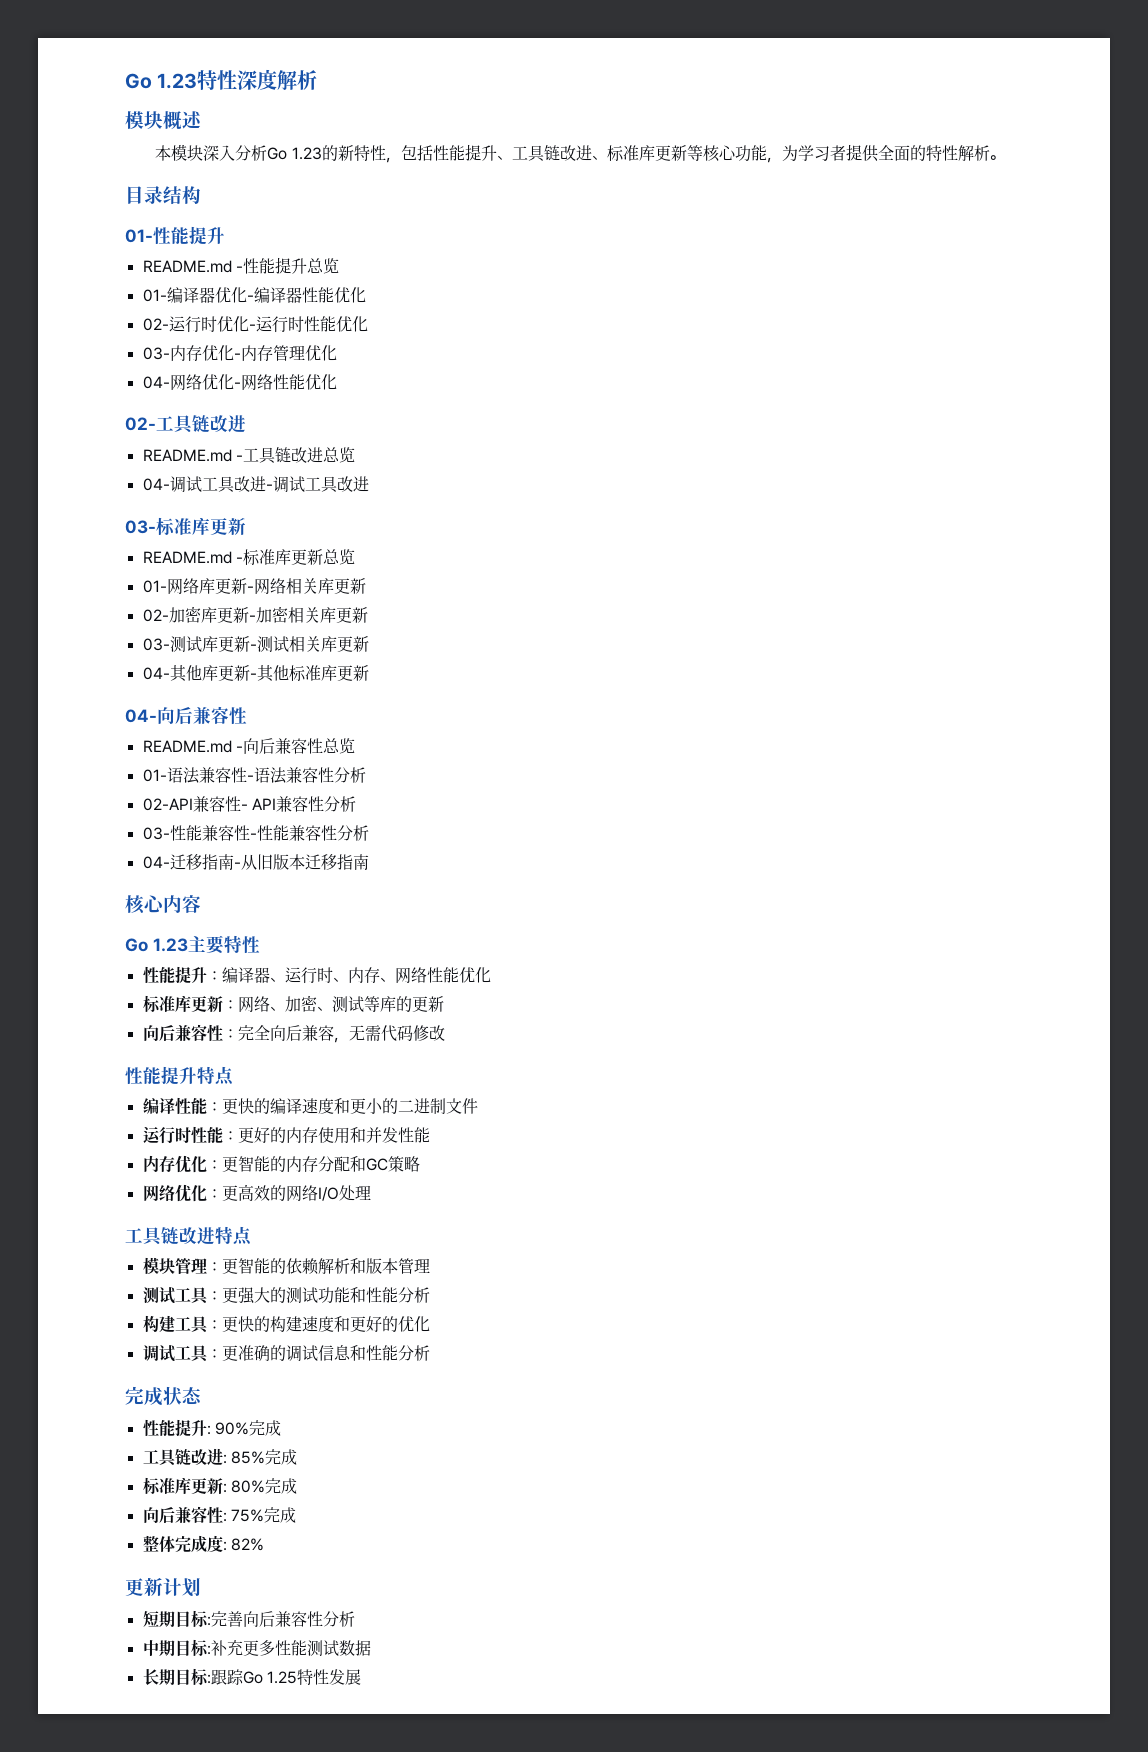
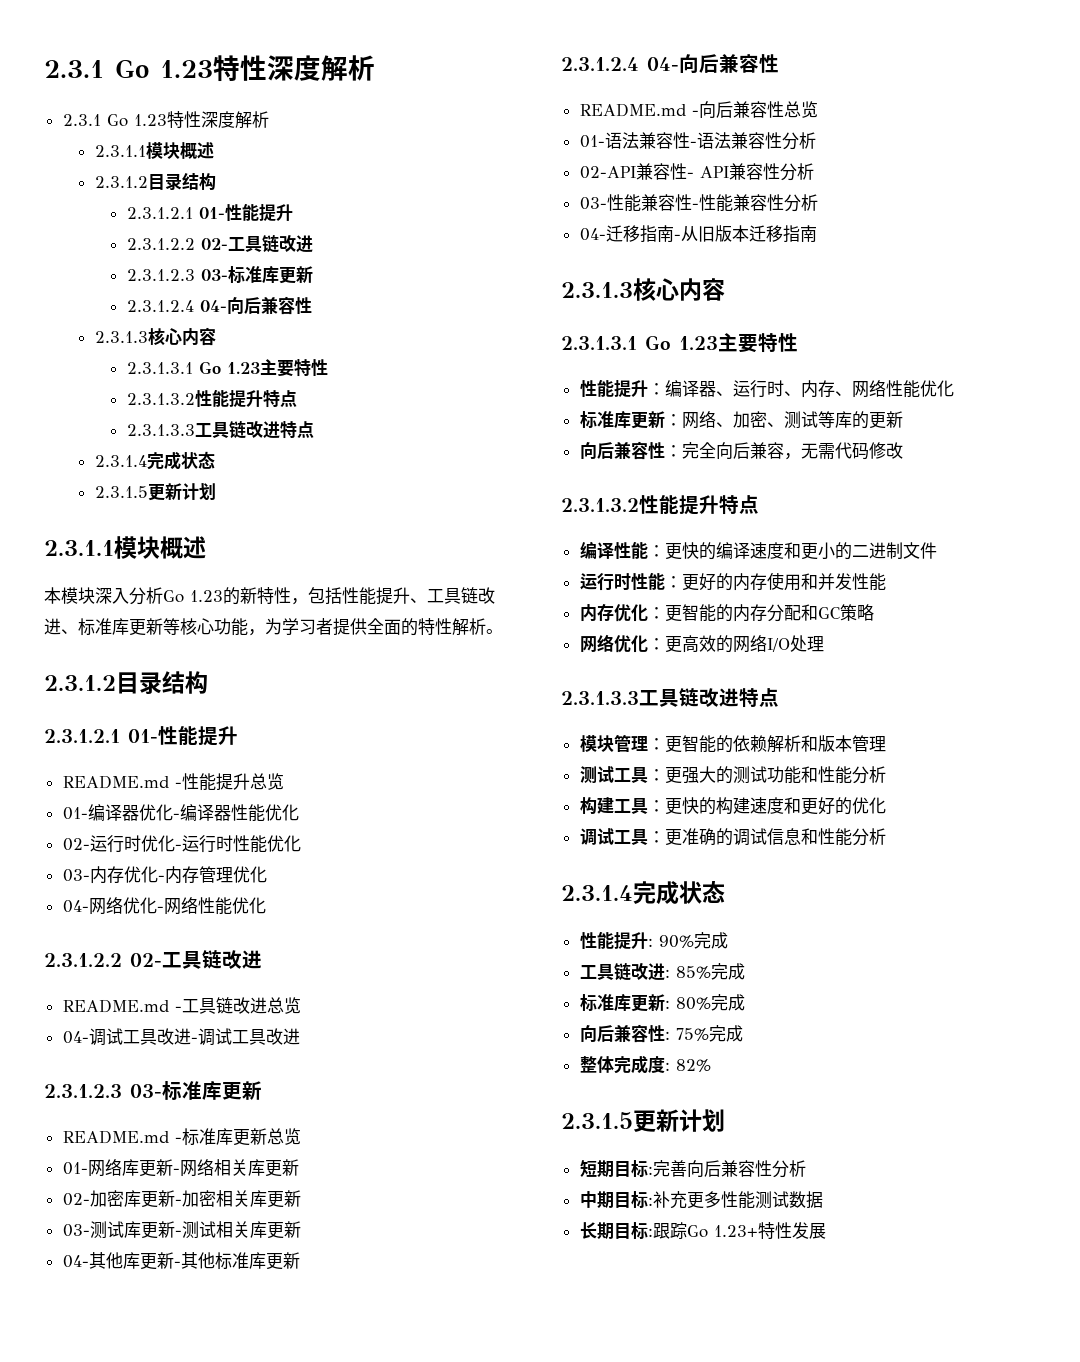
[125,69,318,90] Go 1.23特性深度解析 // -> [44,55,375,82] [62,111,269,129] [94,142,214,159] [94,172,216,191] [126,203,293,221] [126,234,313,253] [126,266,313,284] [126,296,312,315] [94,327,216,346] [126,359,328,377] [126,389,297,408] [126,420,314,439] [94,451,215,470] [94,483,216,501] [44,540,114,556] 2.3.1 Go 1.23特性深度解析 // 2.3.1 Go 1.23特性深度解析 // 2.3.1.1模块概述 // 2.3.1.2目录结构 // 2.3.1.2.1 01-性能提升 // 2.3.1.2.2 02-工具链改进 // 2.3.1.2.3 03-标准库更新 // 2.3.1.2.4 04-向后兼容性 // 2.3.1.3核心内容 // 2.3.1.3.1 Go 1.23主要特性 // 2.3.1.3.2性能提升特点 // 2.3.1.3.3工具链改进特点 // 2.3.1.4完成状态 // 2.3.1.5更新计划 // 2.3.1.1
[125,186,201,205] 目录结构 // -> [44,671,208,695] [44,729,120,743] 2.3.1.2目录结构 // 2.3.1.2.1
(337, 382) none -> [44,953,122,967] 2.3.1.2.2
(369, 484) none -> [44,1084,122,1098] 2.3.1.2.3
(369, 673) none -> [561,57,639,71] 2.3.1.2.4
[125,895,201,914] 核心内容 // -> [561,278,725,301] [561,336,637,350] 2.3.1.3核心内容 // 2.3.1.3.1
(445, 1033) none -> [561,498,639,512] 2.3.1.3.2
(371, 1192) none -> [561,691,639,705] 2.3.1.3.3
(430, 1353) none -> [561,885,633,901] 2.3.1.4
(264, 1544) none -> [561,1112,633,1129] 2.3.1.5
[266,1671,297,1684] 1.25 -> [713,1225,758,1237] 1.23+

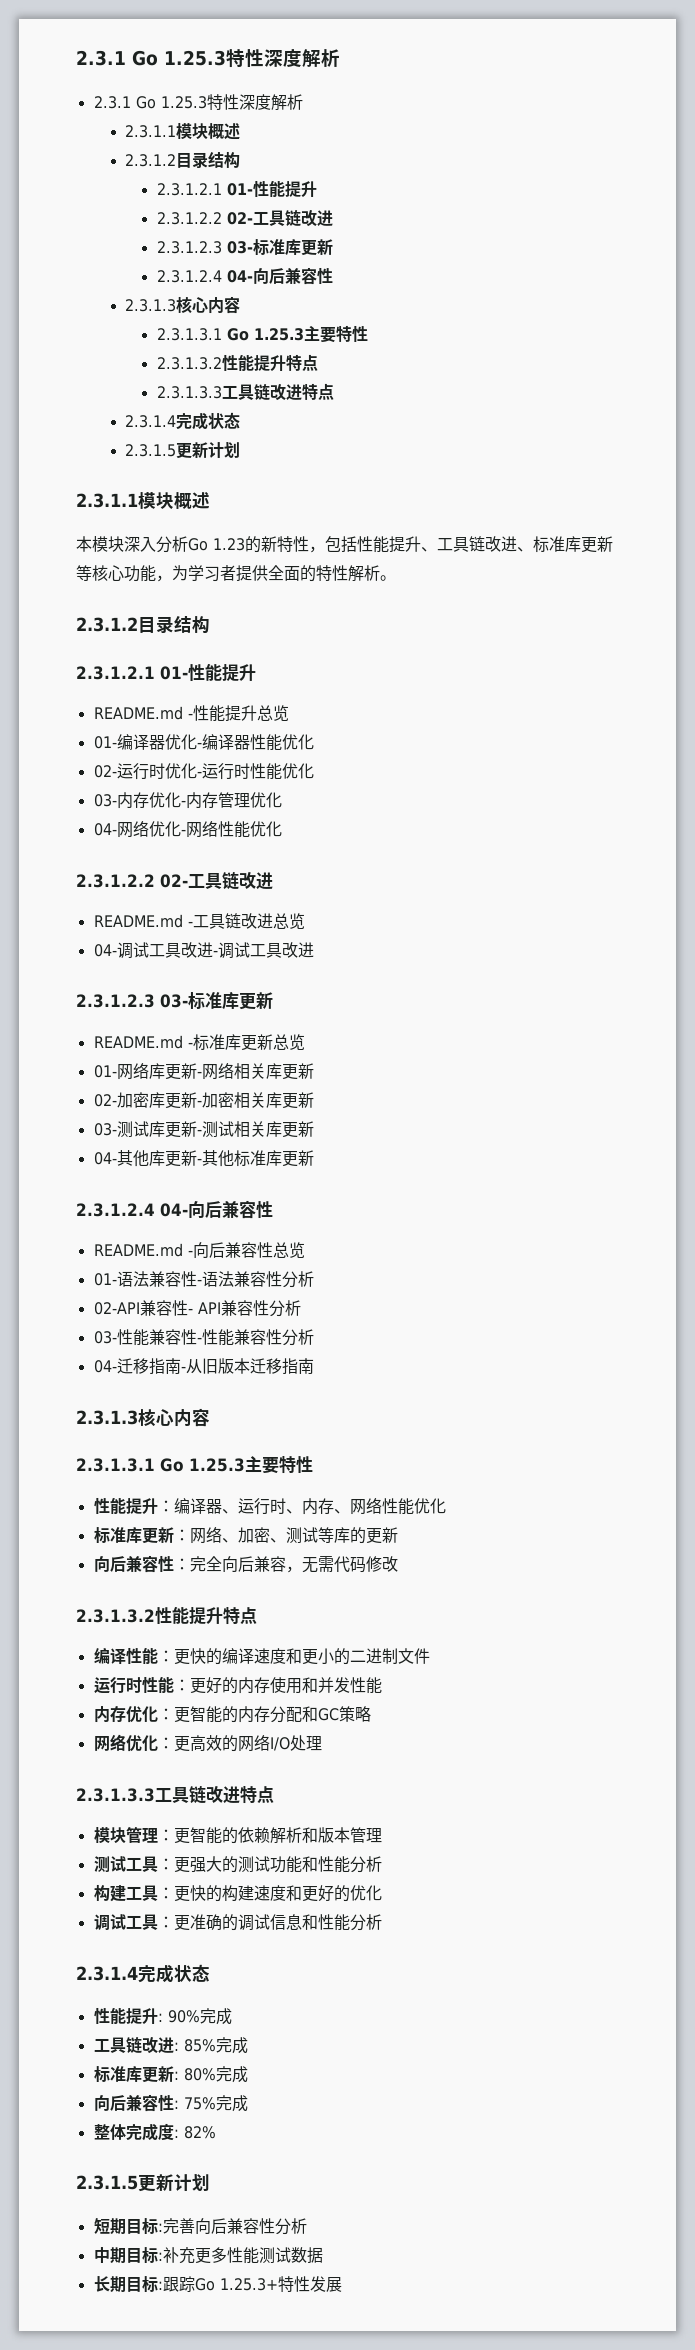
[44,59,213,78] 2.3.1 Go 1.23 -> [76,50,226,66] 2.3.1 Go 1.25.3
[133,114,167,126] 1.23 -> [160,96,207,109] 1.25.3
[226,362,260,374] 1.23 -> [253,328,304,341] 1.25.3
[679,336,718,350] 1.23 -> [189,1458,245,1472] 1.25.3
[713,1225,758,1237] 1.23+ -> [219,2278,278,2291] 1.25.3+

